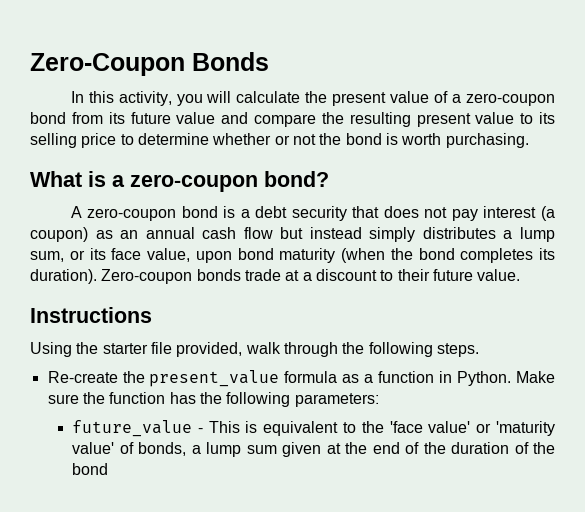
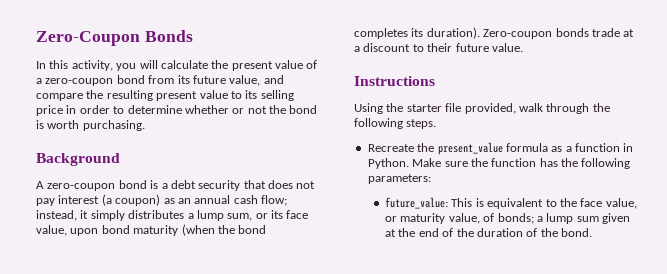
[176,112,216,124] value -> [229,75,261,86] value,
(117, 140) none -> [66,105,110,114] in order
[30,171,329,192] What is a zero-coupon bond? -> [36,153,120,166] Background
[243,227,362,239] flow but instead -> [261,195,287,206] [36,210,89,221] flow; instead, it
[47,371,118,383] Re-create -> [367,144,414,152] Recreate
[72,420,203,437] future_value - -> [385,197,449,209] future_value:
[389,421,556,436] [72,442,187,456] 'face value' or 'maturity value' of bonds, -> [580,198,637,209] [385,213,534,224] face value, or maturity value, of bonds;
[72,463,109,475] bond -> [561,228,593,237] bond.

